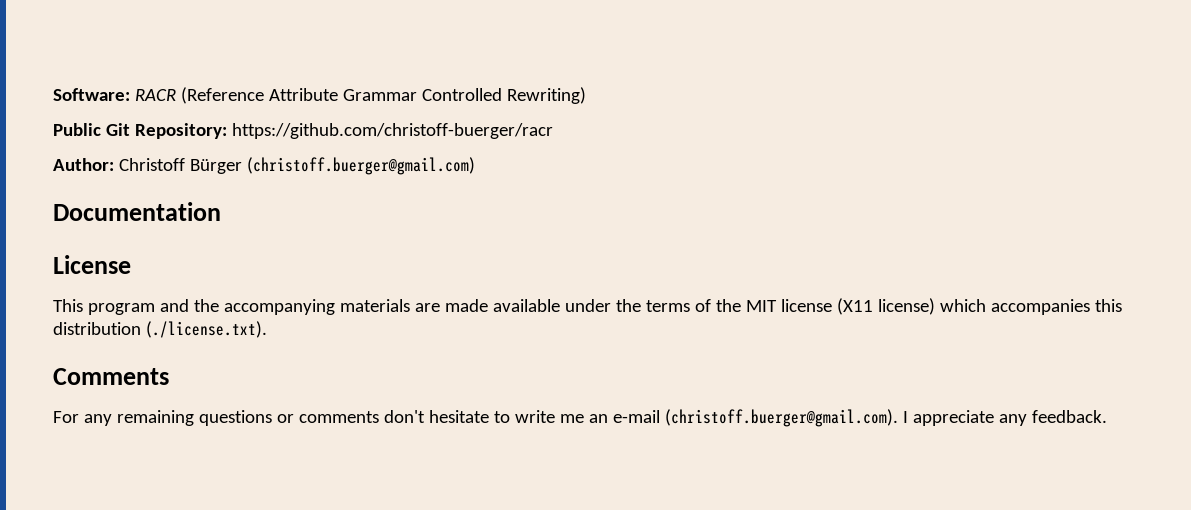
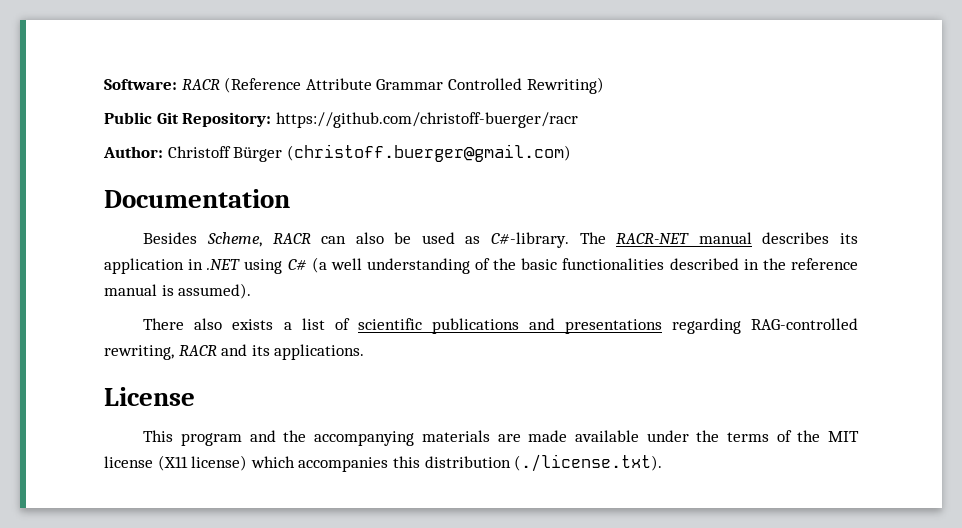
(221, 211) none -> [143,232,859,248] [104,257,858,274] [104,283,252,299] [143,318,858,334] [104,344,365,360] // Besides Scheme, RACR can also be used as C#-library. The RACR-NET manual describes its application in .NET using C# (a well understanding of the basic functionalities described in the reference manual is assumed). // There also exists a list of scientific publications and presentations regarding RAG-controlled rewriting, RACR and its applications.
[53,368,169,385] [53,409,1107,427] // Comments // For any remaining questions or comments don't hesitate to write me an e-mail (christoff.buerger@gmail.com). I appreciate any feedback. -> (663, 463) none

